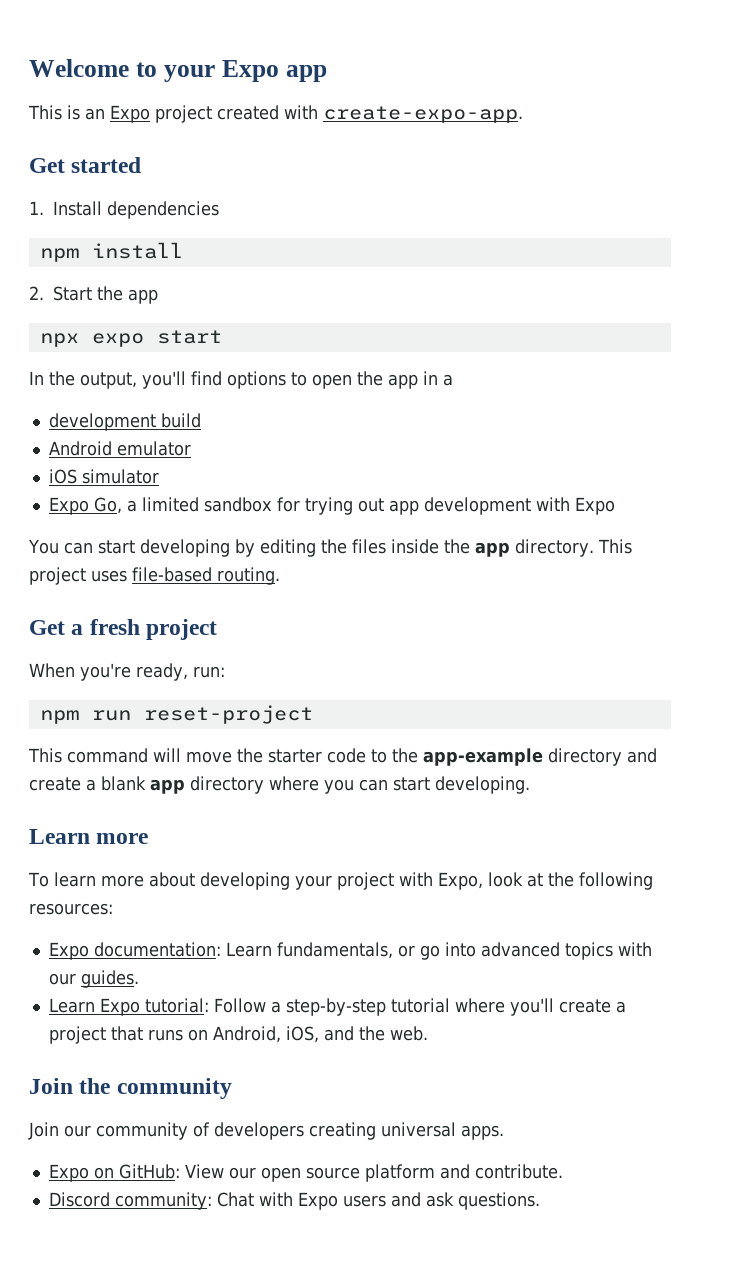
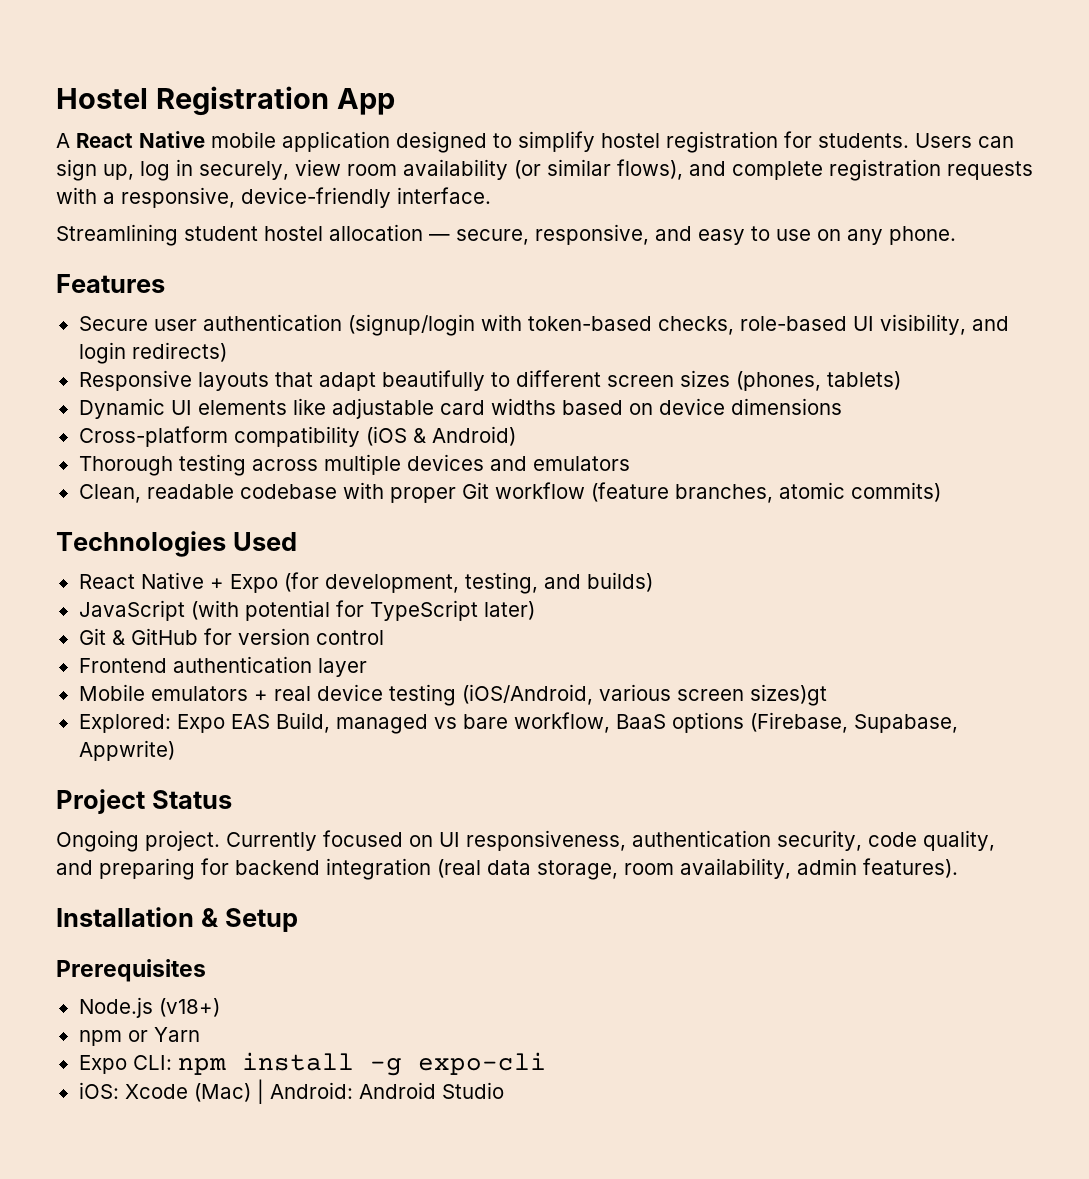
[29,59,327,82] [28,105,523,123] [29,157,142,173] [29,201,219,219] [39,242,183,262] [29,286,158,304] [39,330,222,347] [29,371,453,389] [48,413,201,431] [48,441,191,456] [48,469,159,484] [48,497,615,515] [28,539,632,557] [29,567,280,585] [29,619,218,640] [29,663,225,681] [39,705,313,724] [28,748,657,766] [29,776,530,794] [29,829,149,844] [28,872,653,890] [29,903,113,915] [48,942,652,960] [48,970,139,988] [48,998,626,1016] [48,1026,428,1044] [29,1078,232,1099] [28,1122,504,1140] [48,1164,563,1182] [48,1192,540,1210] Welcome to your Expo app // This is an Expo project created with create-expo-app. // Get started // 1. Install dependencies // npm install // 2. Start the app // npx expo start // In the output, you'll find options to open the app in a // development build // Android emulator // iOS simulator // Expo Go, a limited sandbox for trying out app development with Expo // You can start developing by editing the files inside the app directory. This project uses file-based routing. // Get a fresh project // When you're ready, run: // npm run reset-project // This command will move the starter code to the app-example directory and create a blank app directory where you can start developing. // Learn more // To learn more about developing your project with Expo, look at the following resources: // Expo documentation: Learn fundamentals, or go into advanced topics with our guides. // Learn Expo tutorial: Follow a step-by-step tutorial where you'll create a project that runs on Android, iOS, and the web. // Join the community // Join our community of developers creating universal apps. // Expo on GitHub: View our open source platform and contribute. // Discord community: Chat with Expo users and ask questions. -> [56,86,395,116] [56,131,1014,153] [56,159,1033,181] [56,187,491,208] [56,224,956,246] [56,274,165,293] [78,314,1009,336] [78,342,227,364] [78,370,901,391] [78,398,842,419] [78,426,516,447] [78,454,630,476] [78,482,941,503] [56,531,297,557] [78,572,653,594] [78,600,535,621] [78,628,384,645] [78,656,367,677] [78,684,827,706] [78,712,958,734] [78,740,175,761] [56,789,232,814] [56,830,995,852] [56,858,958,880] [56,907,298,932] [56,959,206,982] [78,997,220,1018] [78,1027,200,1046] [78,1052,546,1076] [78,1079,504,1104] Hostel Registration App // A React Native mobile application designed to simplify hostel registration for students. Users can sign up, log in securely, view room availability (or similar flows), and complete registration requests with a responsive, device-friendly interface. // Streamlining student hostel allocation — secure, responsive, and easy to use on any phone. // Features // Secure user authentication (signup/login with token-based checks, role-based UI visibility, and login redirects) // Responsive layouts that adapt beautifully to different screen sizes (phones, tablets) // Dynamic UI elements like adjustable card widths based on device dimensions // Cross-platform compatibility (iOS & Android) // Thorough testing across multiple devices and emulators // Clean, readable codebase with proper Git workflow (feature branches, atomic commits) // Technologies Used // React Native + Expo (for development, testing, and builds) // JavaScript (with potential for TypeScript later) // Git & GitHub for version control // Frontend authentication layer // Mobile emulators + real device testing (iOS/Android, various screen sizes)gt // Explored: Expo EAS Build, managed vs bare workflow, BaaS options (Firebase, Supabase, Appwrite) // Project Status // Ongoing project. Currently focused on UI responsiveness, authentication security, code quality, and preparing for backend integration (real data storage, room availability, admin features). // Installation & Setup // Prerequisites // Node.js (v18+) // npm or Yarn // Expo CLI: npm install -g expo-cli // iOS: Xcode (Mac) | Android: Android Studio

